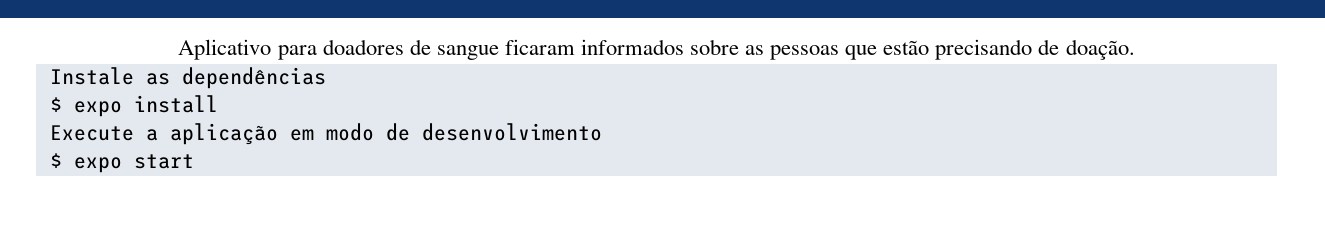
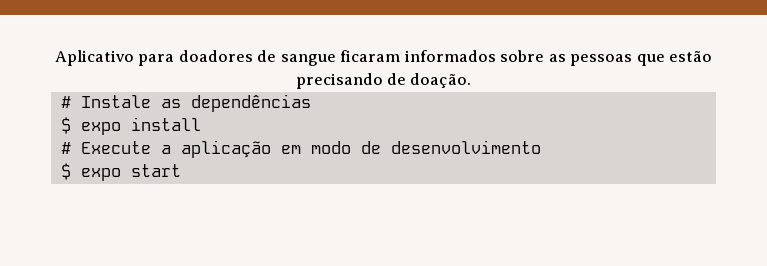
(1135, 49) none -> [60,96,71,108] #
(218, 104) none -> [60,142,71,154] #

